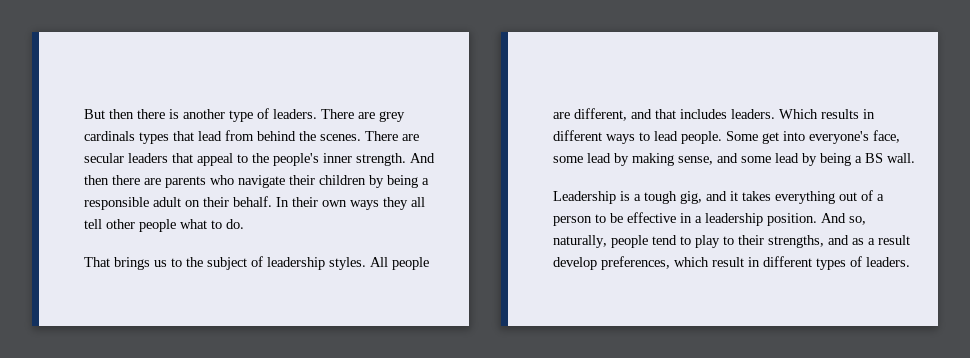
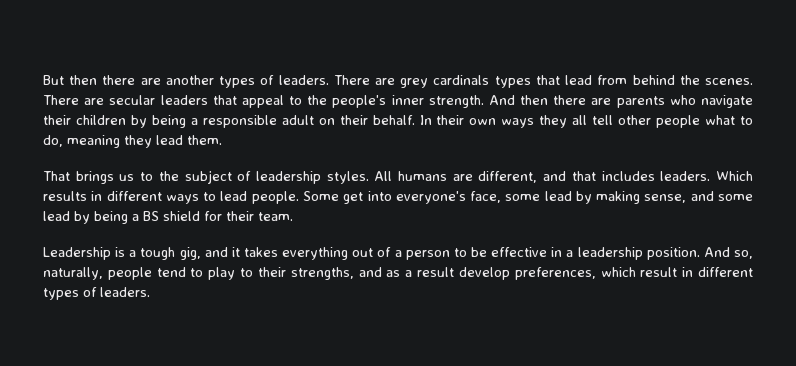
[169,109,253,122] is another type -> [140,75,256,88] are another types
[226,219,244,229] do. -> [43,135,222,148] do, meaning they lead them.
[392,257,429,270] people -> [398,171,448,181] humans
[887,153,915,163] wall. -> [163,211,293,221] shield for their team.

